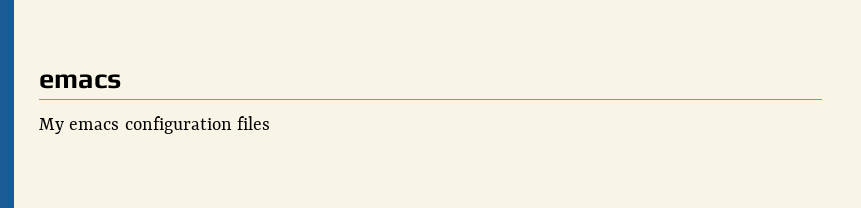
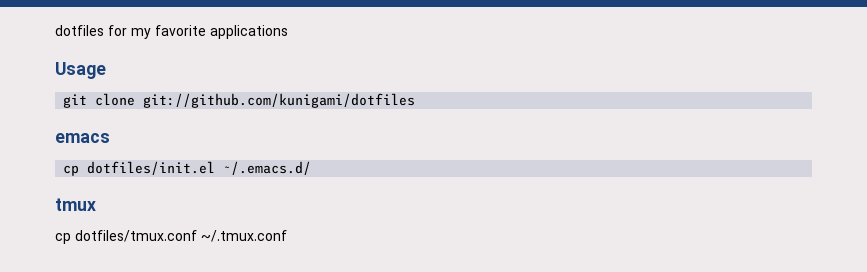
[39,74,121,89] [39,116,271,134] emacs // My emacs configuration files -> [55,25,288,39] [55,62,106,79] [63,93,416,108] [55,133,110,143] [63,161,312,176] [55,198,96,211] [55,230,287,244] dotfiles for my favorite applications // Usage // git clone git://github.com/kunigami/dotfiles // emacs // cp dotfiles/init.el ~/.emacs.d/ // tmux // cp dotfiles/tmux.conf ~/.tmux.conf

